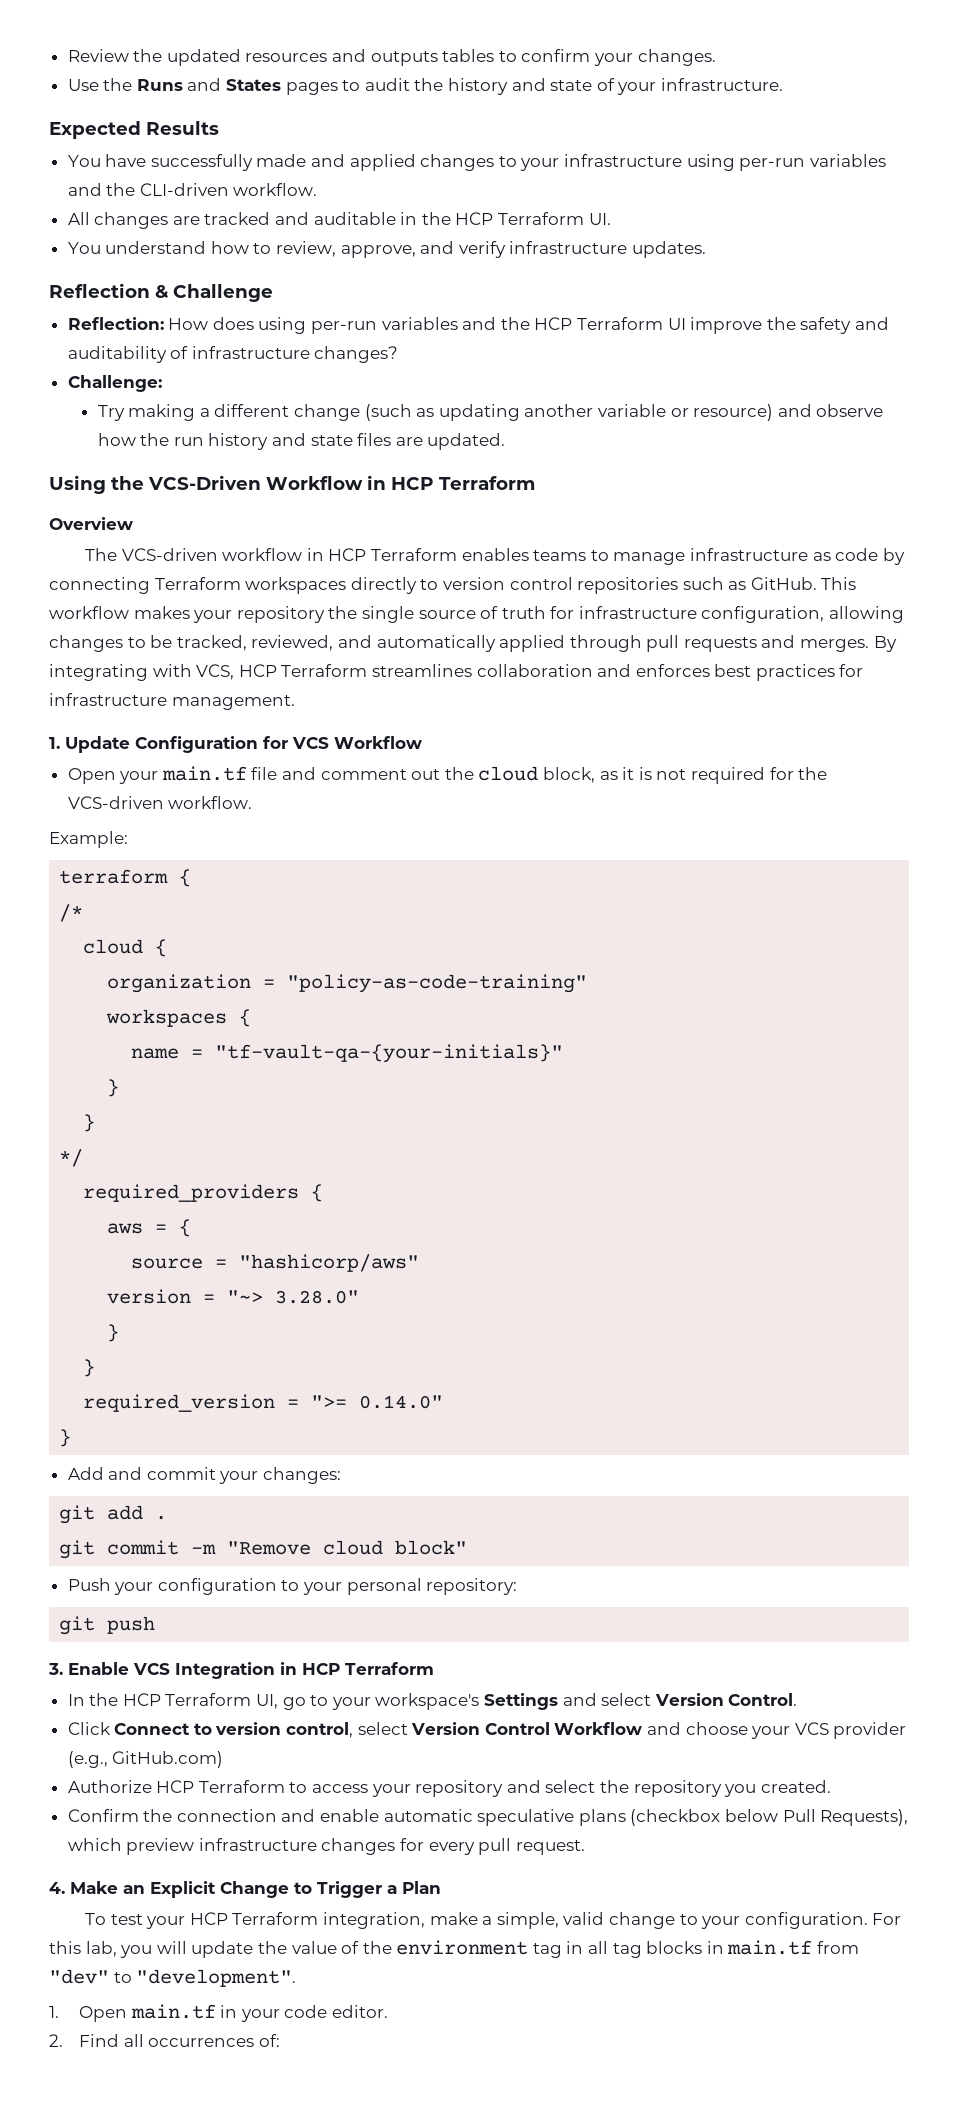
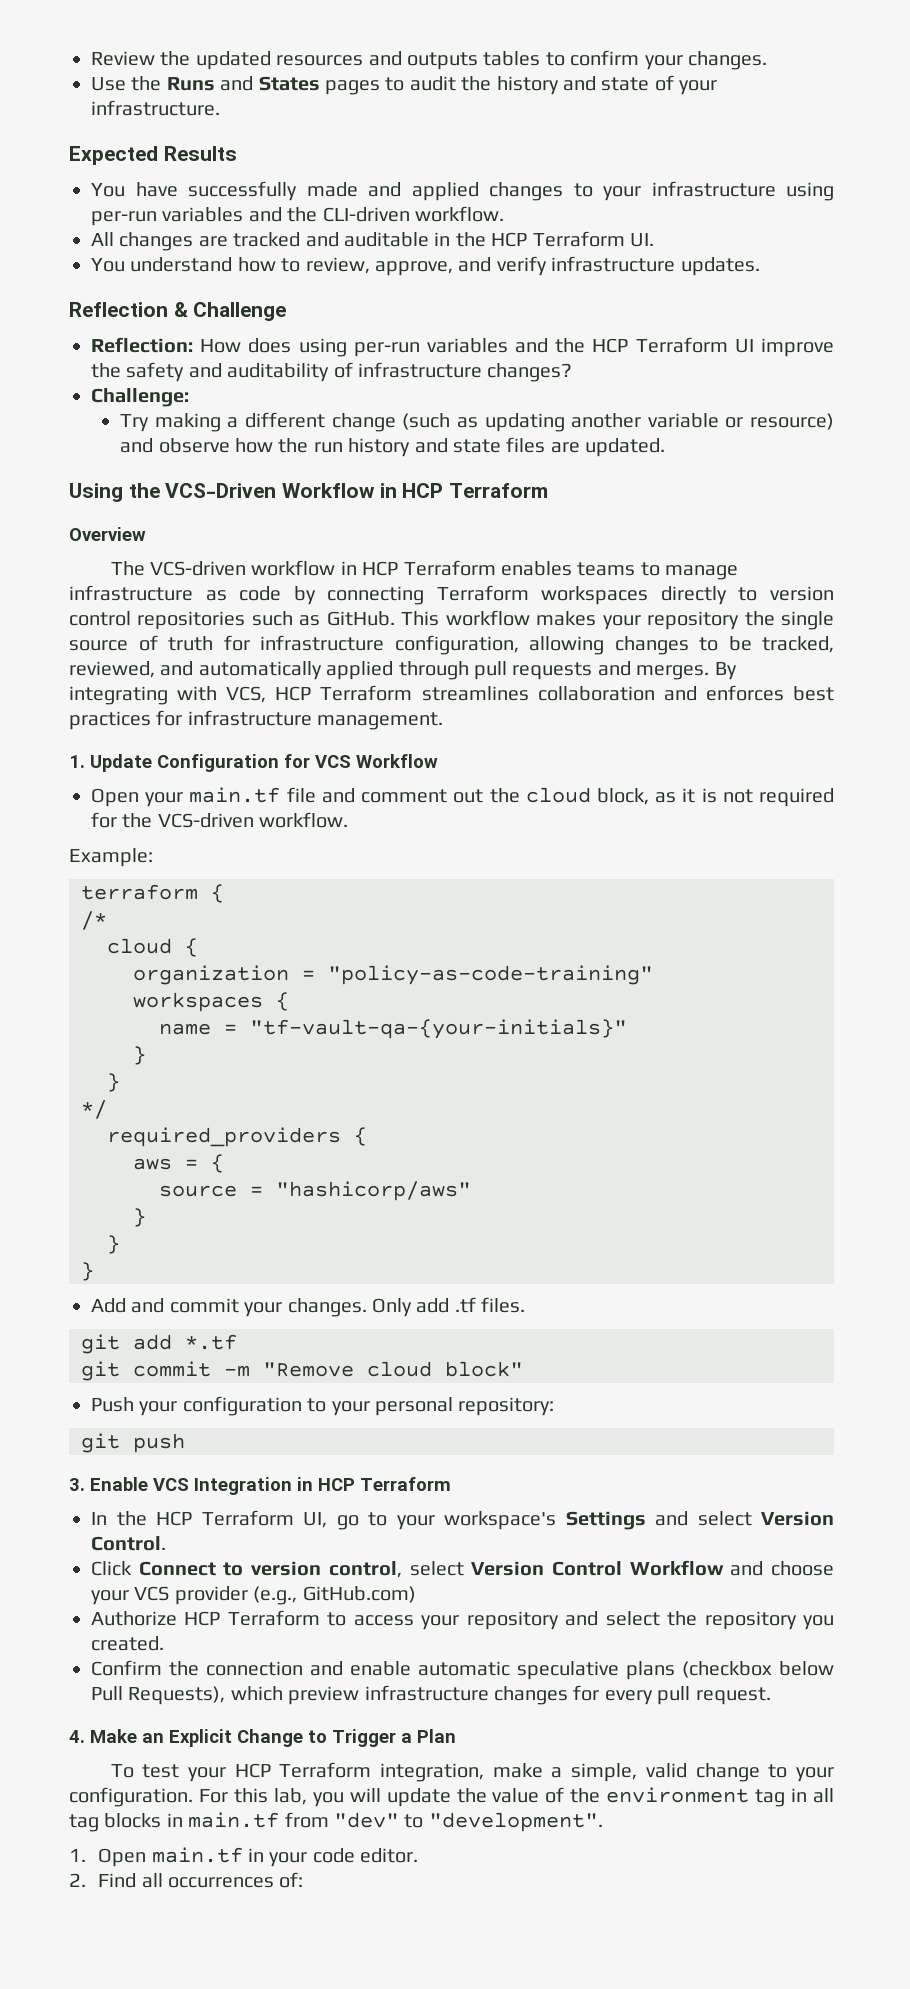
[107,1289,360,1304] [107,1324,120,1342] [83,1359,96,1377] [83,1394,444,1412] version = "~> 3.28.0" // } // } // required_version = ">= 0.14.0" -> [133,1208,146,1227] [107,1235,120,1254] } // }
[263,1467,342,1484] changes: -> [287,1297,526,1317] changes. Only add .tf files.
[155,1516,168,1520] . -> [185,1334,237,1350] *.tf

